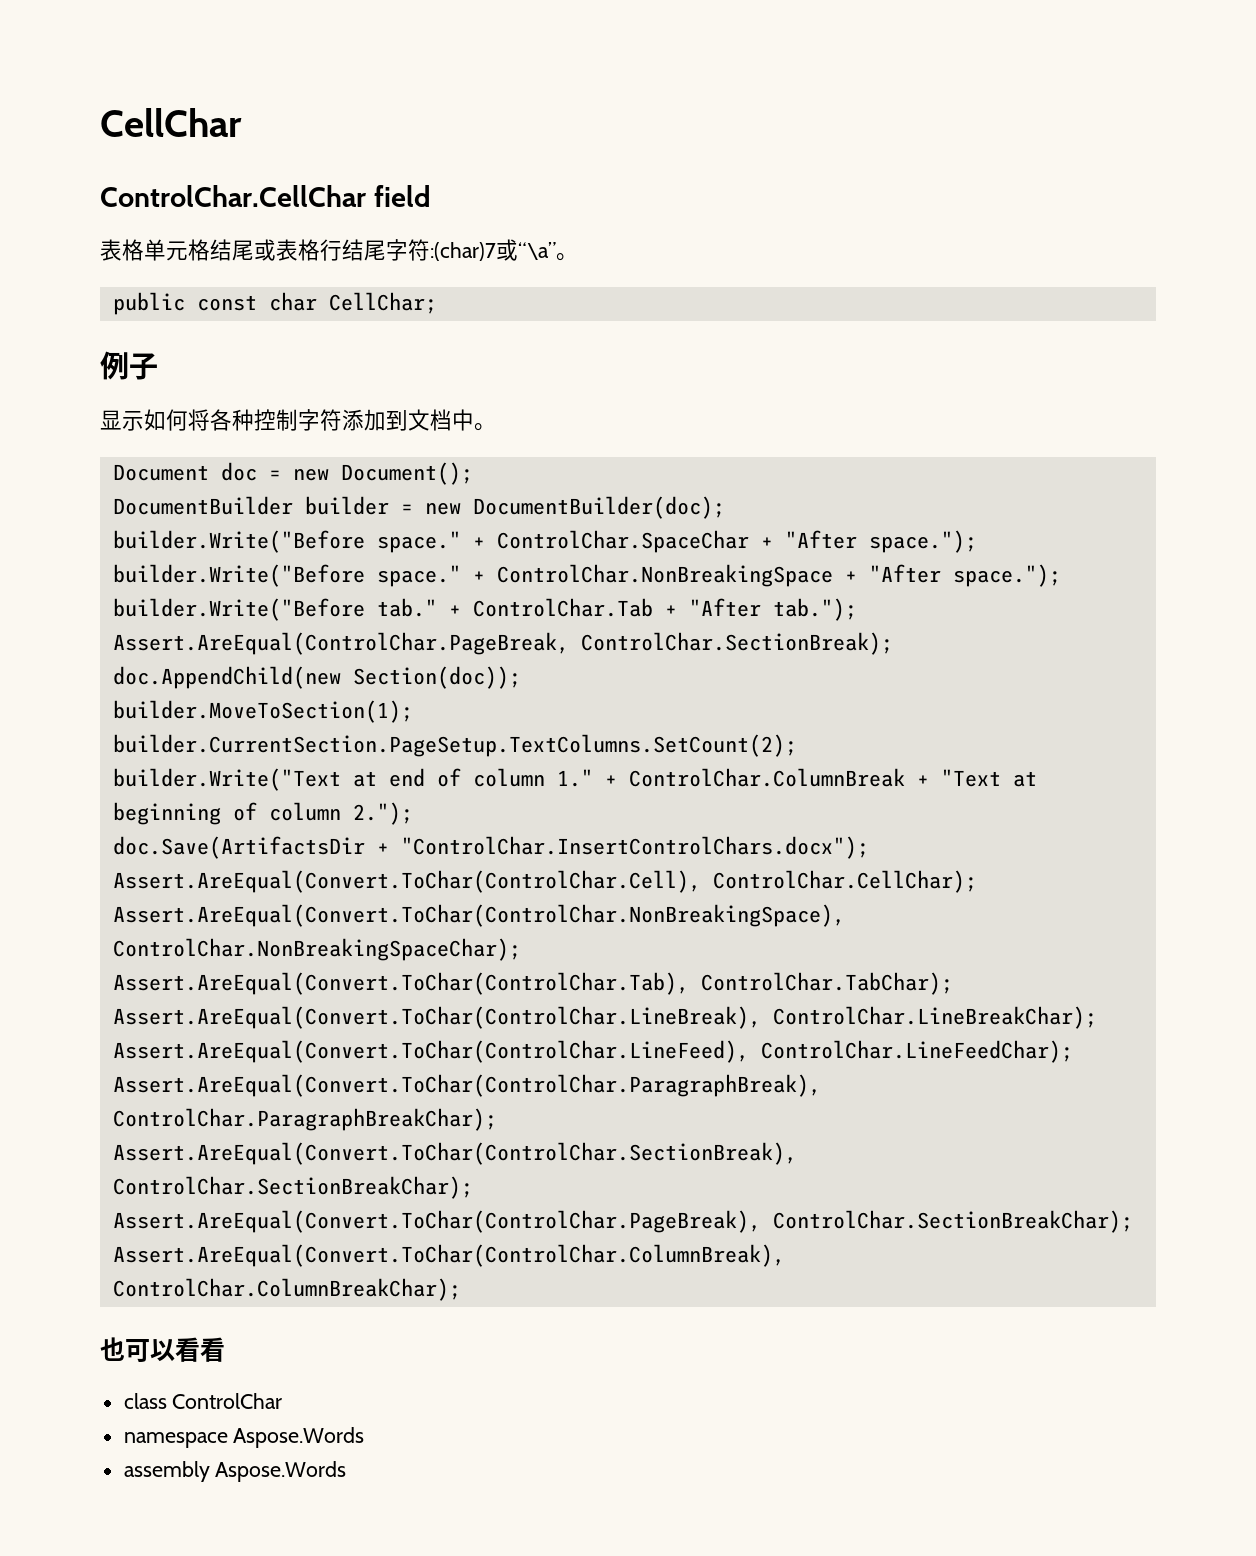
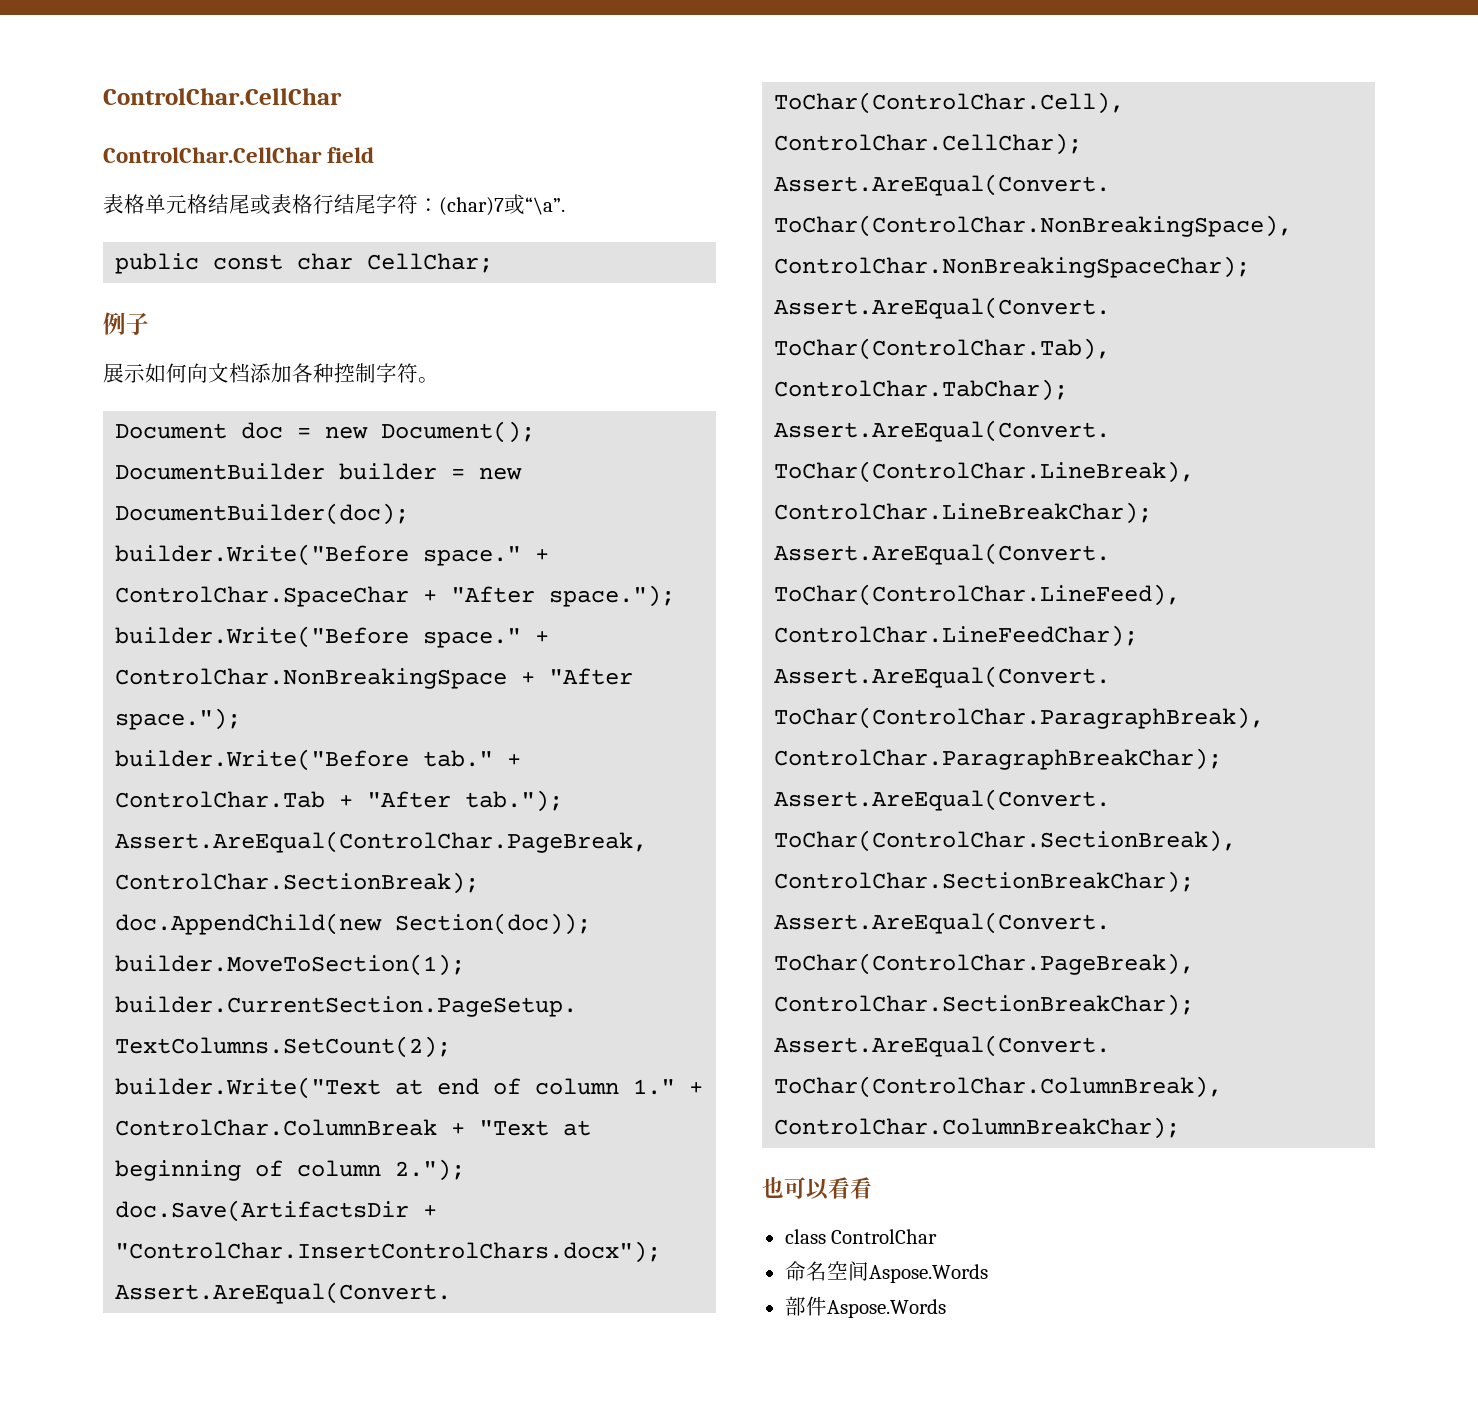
[100,108,242,137] CellChar -> [103,88,342,105] ControlChar.CellChar
[430,239,578,261] :(char)7或“\a”。 -> [418,194,565,216] ：(char)7或“\a”.
[100,409,474,431] 显示如何将各种控制字符添加到文档中 -> [103,363,418,383] 展示如何向文档添加各种控制字符
[123,1432,228,1448] namespace -> [784,1261,869,1281] 命名空间
[123,1461,210,1482] assembly -> [784,1296,827,1316] 部件

